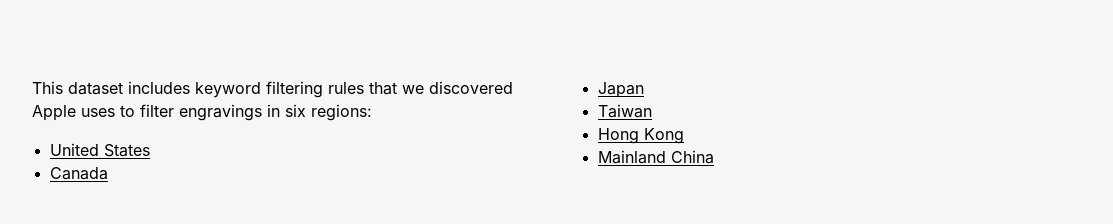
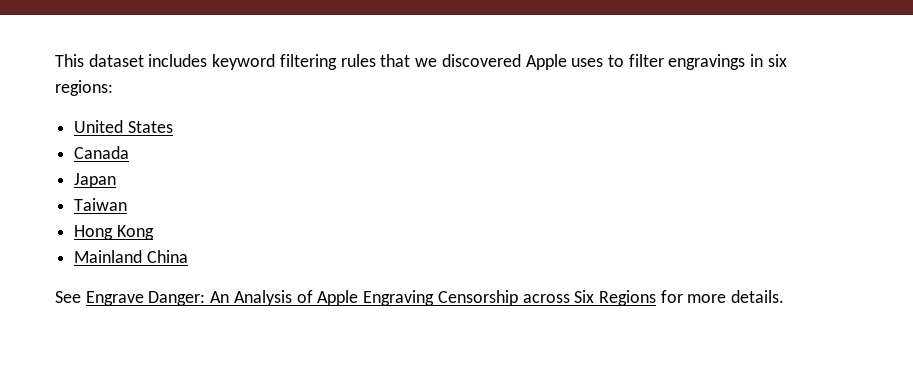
(714, 157) none -> [55,290,785,306] // See Engrave Danger: An Analysis of Apple Engraving Censorship across Six Regions for more details.

